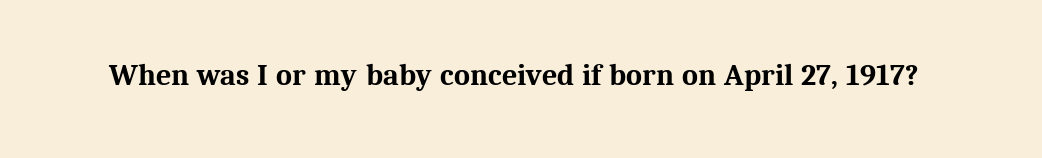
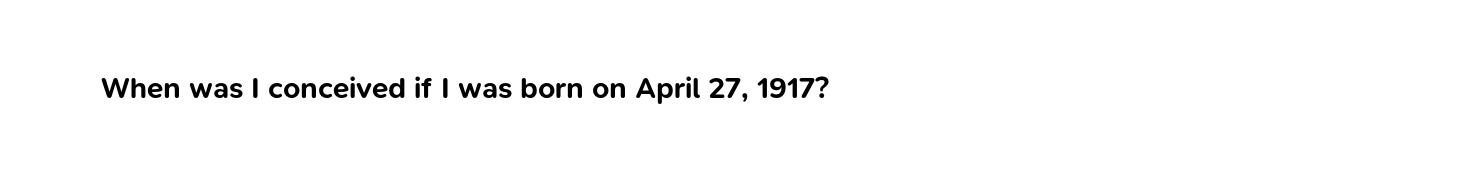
[276,63,604,91] or my baby conceived if -> [268,76,512,99] conceived if I was

